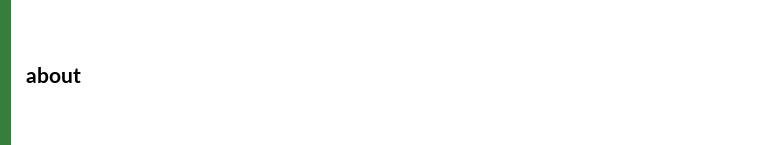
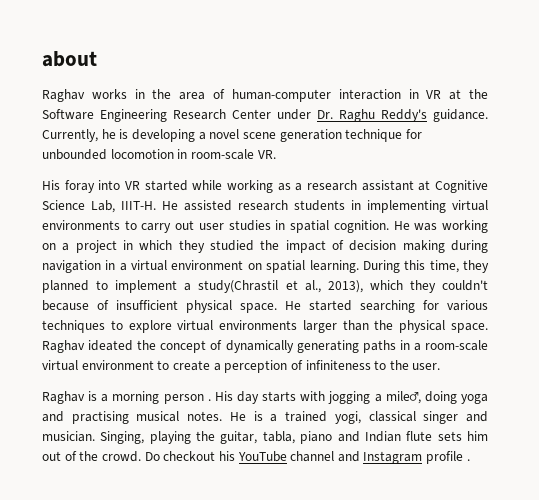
(81, 75) none -> [42,89,488,102] [42,109,488,122] [42,129,422,142] [42,149,276,160] [42,180,489,193] [42,200,488,213] [42,220,488,233] [42,240,488,253] [42,260,490,273] [42,280,489,293] [42,300,488,313] [42,320,488,333] [42,340,489,353] [42,360,441,373] [42,391,489,404] [42,411,488,424] [42,431,489,444] [42,451,470,464] // Raghav works in the area of human-computer interaction in VR at the Software Engineering Research Center under Dr. Raghu Reddy's guidance. Currently, he is developing a novel scene generation technique for unbounded locomotion in room-scale VR. // His foray into VR started while working as a research assistant at Cognitive Science Lab, IIIT-H. He assisted research students in implementing virtual environments to carry out user studies in spatial cognition. He was working on a project in which they studied the impact of decision making during navigation in a virtual environment on spatial learning. During this time, they planned to implement a study(Chrastil et al., 2013), which they couldn't because of insufficient physical space. He started searching for various techniques to explore virtual environments larger than the physical space. Raghav ideated the concept of dynamically generating paths in a room-scale virtual environment to create a perception of infiniteness to the user. // Raghav is a morning person . His day starts with jogging a mile♂, doing yoga and practising musical notes. He is a trained yogi, classical singer and musician. Singing, playing the guitar, tabla, piano and Indian flute sets him out of the crowd. Do checkout his YouTube channel and Instagram profile .

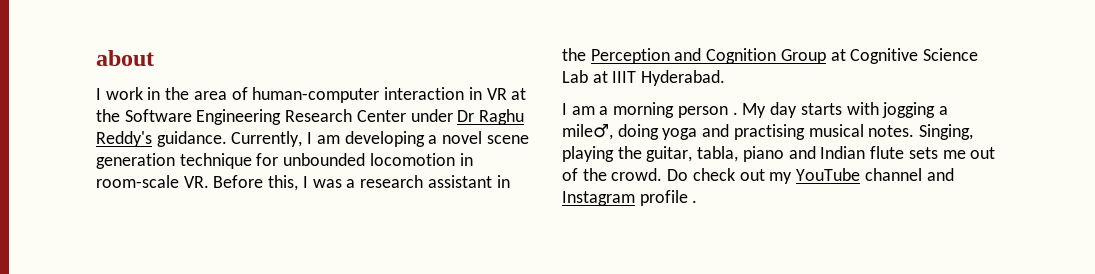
[42,89,127,102] Raghav works -> [96,87,143,100] I work
[317,110,333,119] Dr. -> [457,110,475,122] Dr
[101,129,129,139] he is -> [307,132,340,144] I am
[42,180,489,193] [42,200,488,213] [42,220,488,233] [42,240,488,253] [42,260,490,273] [42,280,489,293] [42,300,488,313] [42,320,488,333] [42,340,489,353] [42,360,441,373] [42,391,98,404] // His foray into VR started while working as a research assistant at Cognitive Science Lab, IIIT-H. He assisted research students in implementing virtual environments to carry out user studies in spatial cognition. He was working on a project in which they studied the impact of decision making during navigation in a virtual environment on spatial learning. During this time, they planned to implement a study(Chrastil et al., 2013), which they couldn't because of insufficient physical space. He started searching for various techniques to explore virtual environments larger than the physical space. Raghav ideated the concept of dynamically generating paths in a room-scale virtual environment to create a perception of infiniteness to the user. // Raghav is -> [213,175,510,191] [562,48,979,64] [562,70,726,86] [562,103,595,115] Before this, I was a research assistant in the Perception and Cognition Group at Cognitive Science Lab at IIIT Hyderabad. // I am
[214,391,233,401] His -> [742,103,767,118] My
[229,411,488,424] [42,431,95,442] He is a trained yogi, classical singer and musician. -> (915, 131) none
[467,431,489,441] him -> [942,150,966,159] me
[163,451,235,461] checkout his -> [692,168,793,184] check out my

